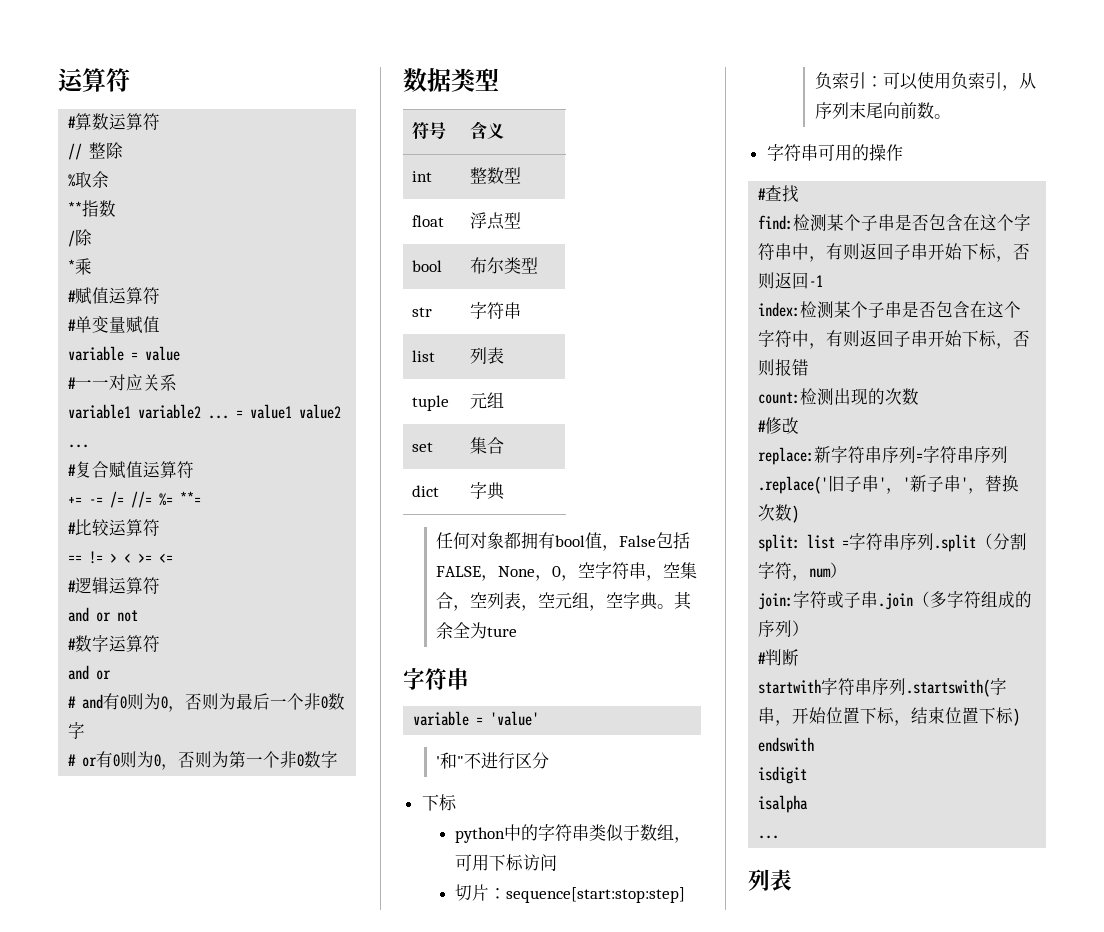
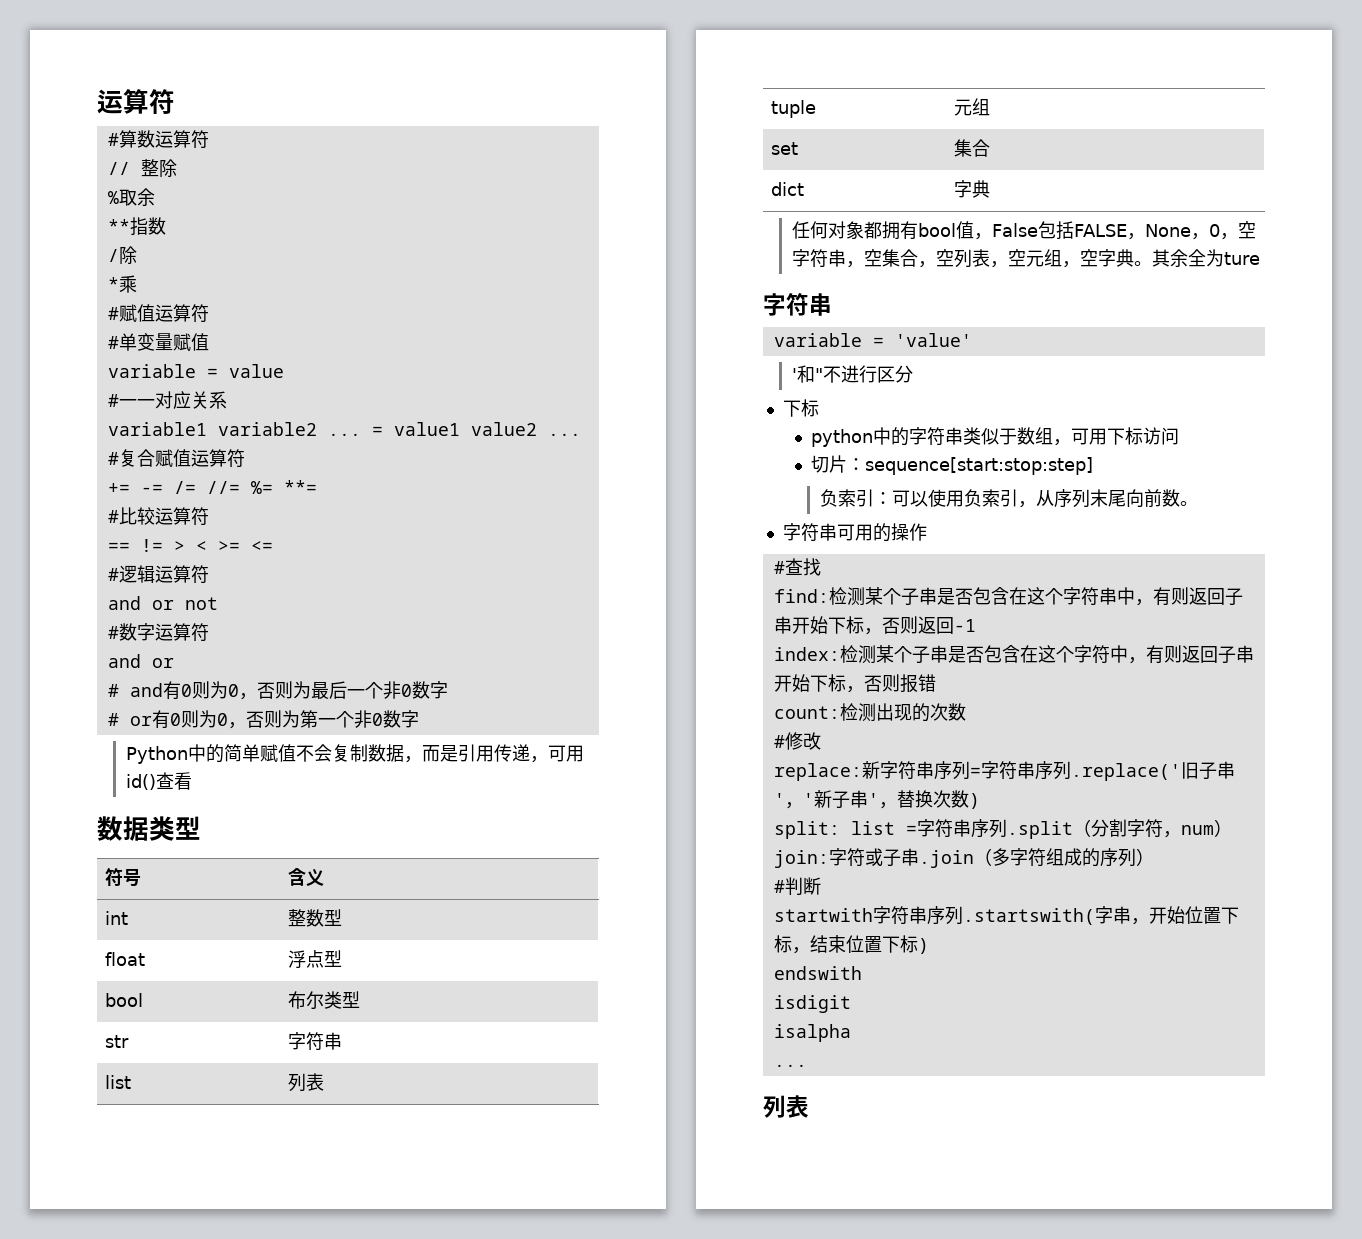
(339, 759) none -> [125,744,584,764] [125,772,192,790] // Python中的简单赋值不会复制数据，而是引用传递，可用id()查看

